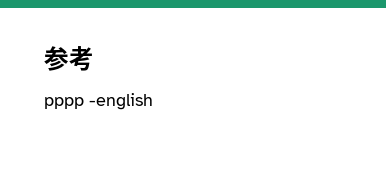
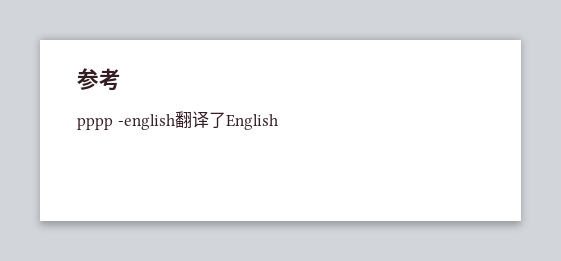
(153, 101) none -> [174,111,278,130] 翻译了English

